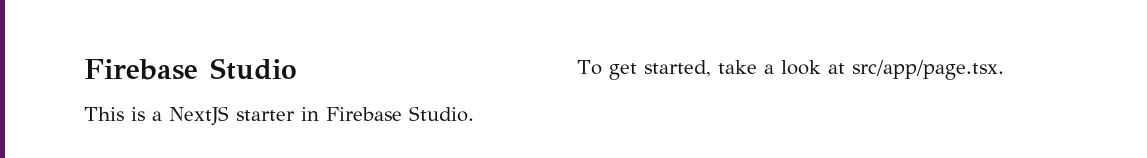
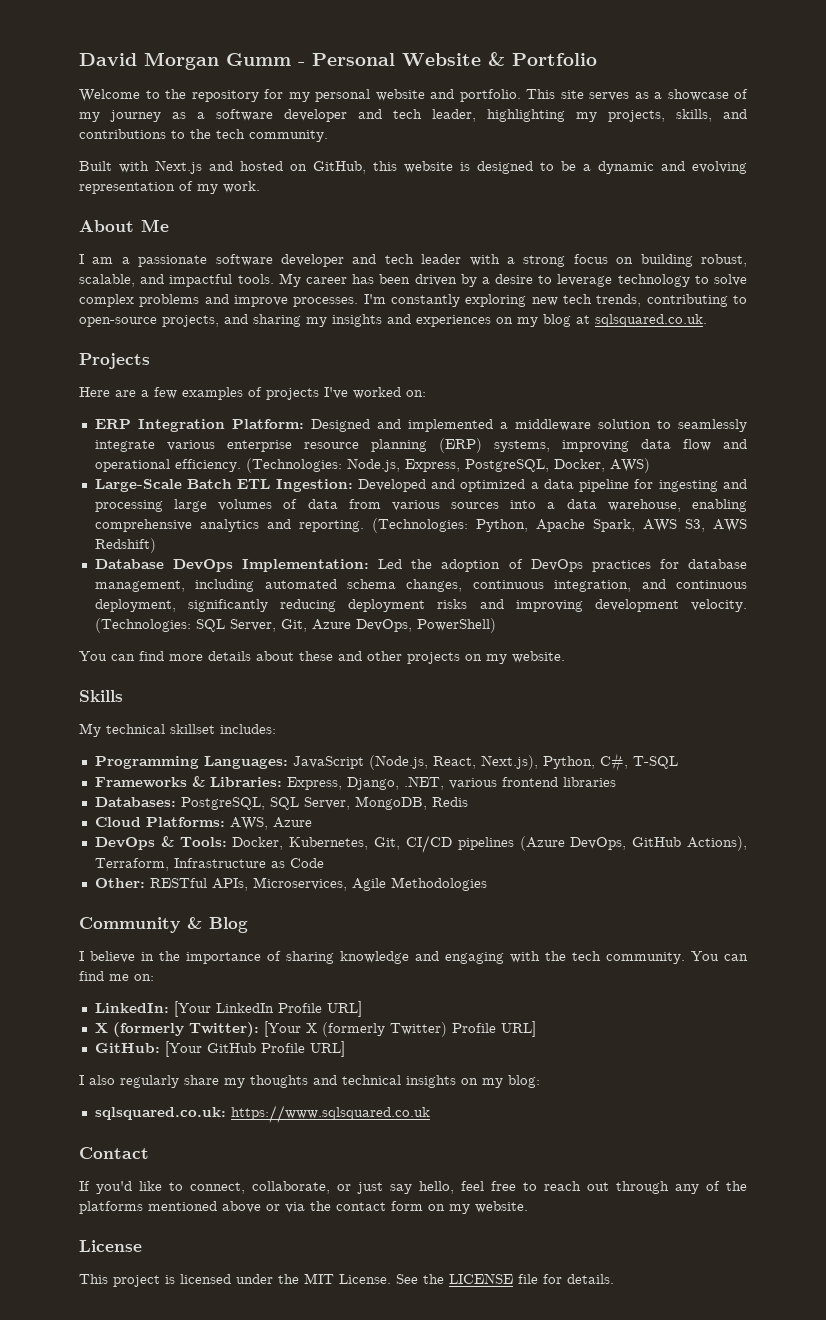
[84,58,297,80] [84,106,474,126] [577,60,1004,80] Firebase Studio // This is a NextJS starter in Firebase Studio. // To get started, take a look at src/app/page.tsx. -> [79,52,597,70] [79,89,748,102] [79,109,747,122] [79,129,328,142] [79,160,747,174] [79,181,260,194] [79,219,169,232] [79,254,747,267] [79,273,747,287] [79,294,747,307] [79,314,707,327] [79,353,150,369] [79,387,426,400] [94,419,747,432] [94,438,747,453] [94,458,650,473] [94,479,747,492] [94,499,748,512] [94,518,747,533] [94,538,156,553] [94,559,748,572] [94,579,748,592] [94,599,748,612] [94,618,496,633] [79,651,565,664] [79,690,123,702] [79,723,276,737] [94,753,678,772] [94,776,616,790] [94,796,468,810] [94,817,312,830] [94,835,747,853] [94,858,324,871] [94,877,487,891] [79,917,248,933] [79,951,748,964] [79,971,154,981] [94,1001,362,1017] [94,1021,536,1037] [94,1041,345,1057] [79,1075,540,1088] [94,1105,430,1123] [79,1147,149,1159] [79,1181,747,1194] [79,1201,528,1214] [79,1240,142,1252] [79,1273,614,1287] David Morgan Gumm - Personal Website & Portfolio // Welcome to the repository for my personal website and portfolio. This site serves as a showcase of my journey as a software developer and tech leader, highlighting my projects, skills, and contributions to the tech community. // Built with Next.js and hosted on GitHub, this website is designed to be a dynamic and evolving representation of my work. // About Me // I am a passionate software developer and tech leader with a strong focus on building robust, scalable, and impactful tools. My career has been driven by a desire to leverage technology to solve complex problems and improve processes. I'm constantly exploring new tech trends, contributing to open-source projects, and sharing my insights and experiences on my blog at sqlsquared.co.uk. // Projects // Here are a few examples of projects I've worked on: // ERP Integration Platform: Designed and implemented a middleware solution to seamlessly integrate various enterprise resource planning (ERP) systems, improving data flow and operational efficiency. (Technologies: Node.js, Express, PostgreSQL, Docker, AWS) // Large-Scale Batch ETL Ingestion: Developed and optimized a data pipeline for ingesting and processing large volumes of data from various sources into a data warehouse, enabling comprehensive analytics and reporting. (Technologies: Python, Apache Spark, AWS S3, AWS Redshift) // Database DevOps Implementation: Led the adoption of DevOps practices for database management, including automated schema changes, continuous integration, and continuous deployment, significantly reducing deployment risks and improving development velocity. (Technologies: SQL Server, Git, Azure DevOps, PowerShell) // You can find more details about these and other projects on my website. // Skills // My technical skillset includes: // Programming Languages: JavaScript (Node.js, React, Next.js), Python, C#, T-SQL // Frameworks & Libraries: Express, Django, .NET, various frontend libraries // Databases: PostgreSQL, SQL Server, MongoDB, Redis // Cloud Platforms: AWS, Azure // DevOps & Tools: Docker, Kubernetes, Git, CI/CD pipelines (Azure DevOps, GitHub Actions), Terraform, Infrastructure as Code // Other: RESTful APIs, Microservices, Agile Methodologies // Community & Blog // I believe in the importance of sharing knowledge and engaging with the tech community. You can find me on: // LinkedIn: [Your LinkedIn Profile URL] // X (formerly Twitter): [Your X (formerly Twitter) Profile URL] // GitHub: [Your GitHub Profile URL] // I also regularly share my thoughts and technical insights on my blog: // sqlsquared.co.uk: https://www.sqlsquared.co.uk // Contact // If you'd like to connect, collaborate, or just say hello, feel free to reach out through any of the platforms mentioned above or via the contact form on my website. // License // This project is licensed under the MIT License. See the LICENSE file for details.

